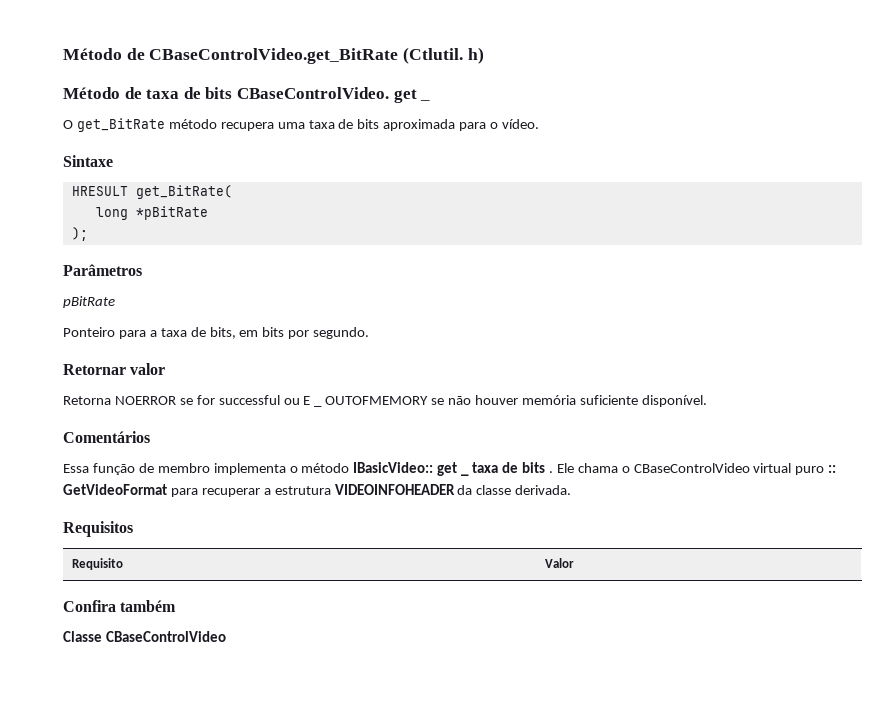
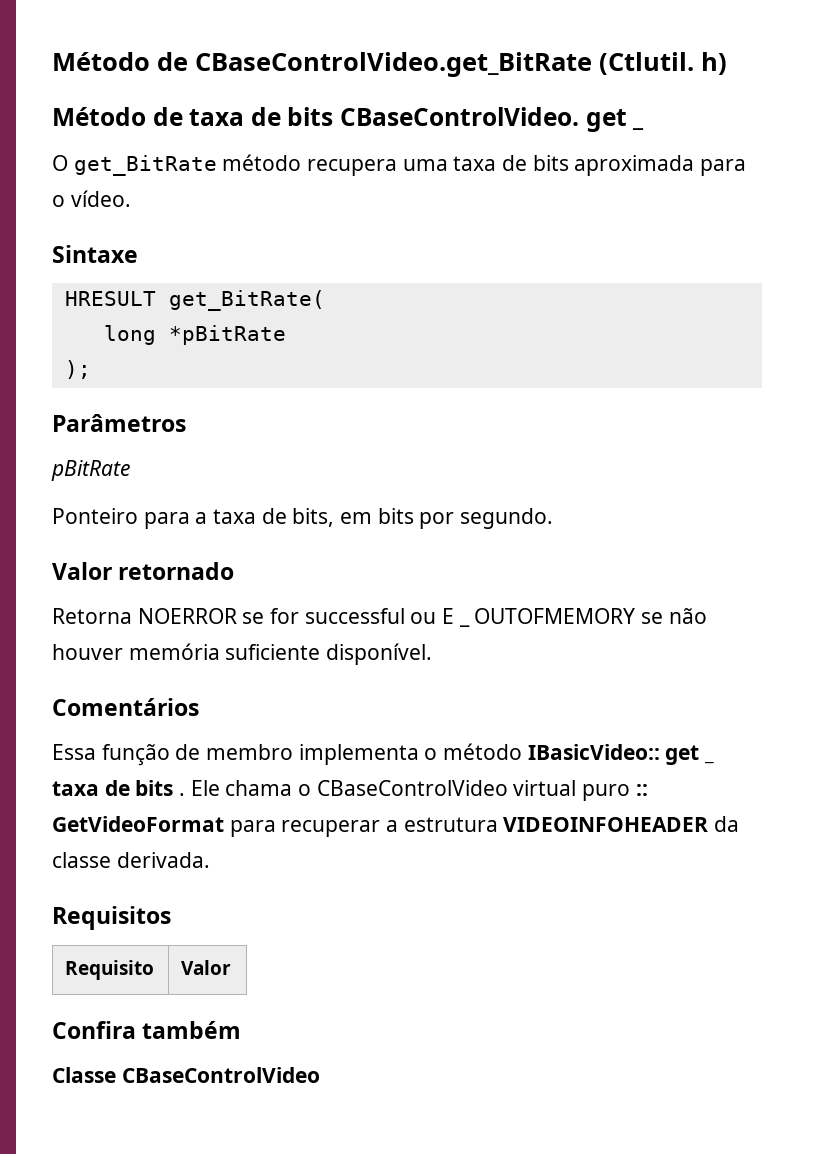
[63,363,166,375] Retornar valor -> [52,562,235,580] Valor retornado

